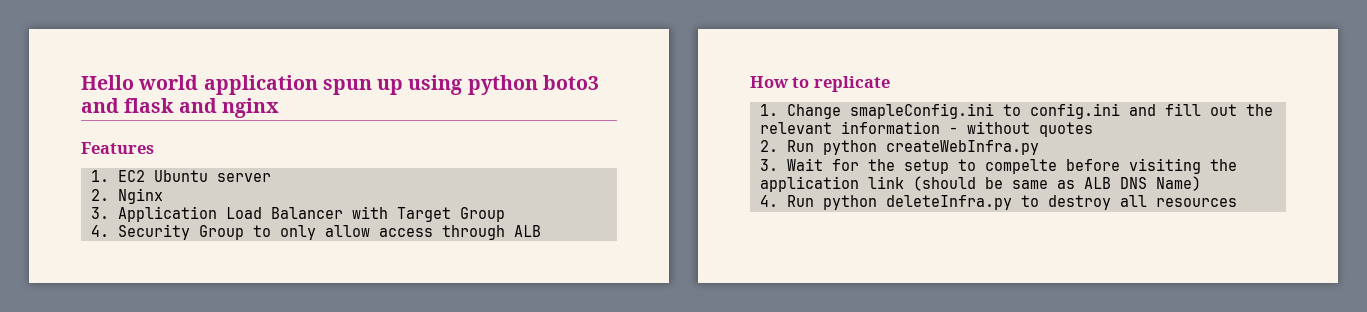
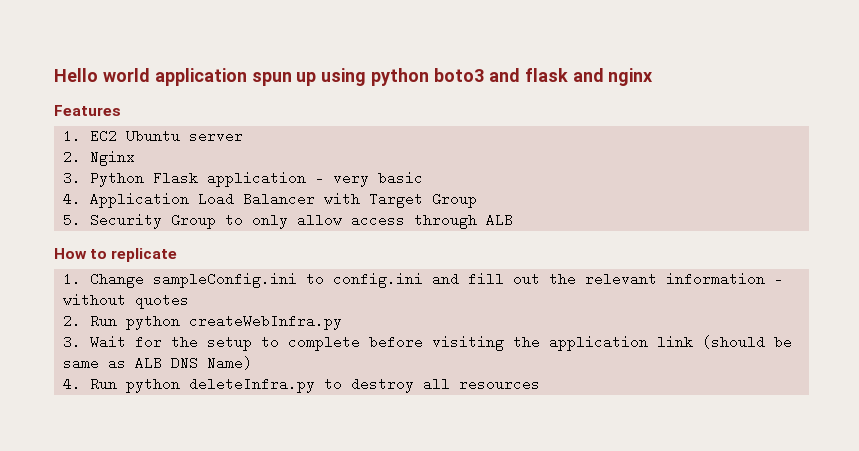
(109, 213) none -> [89,171,423,187] [62,192,81,206] Python Flask application - very basic // 4.
[90,225,109,237] 4. -> [62,213,81,227] 5.
[849,103,994,119] smapleConfig.ini -> [152,272,297,288] sampleConfig.ini
[984,159,1057,174] compelte -> [287,335,360,351] complete

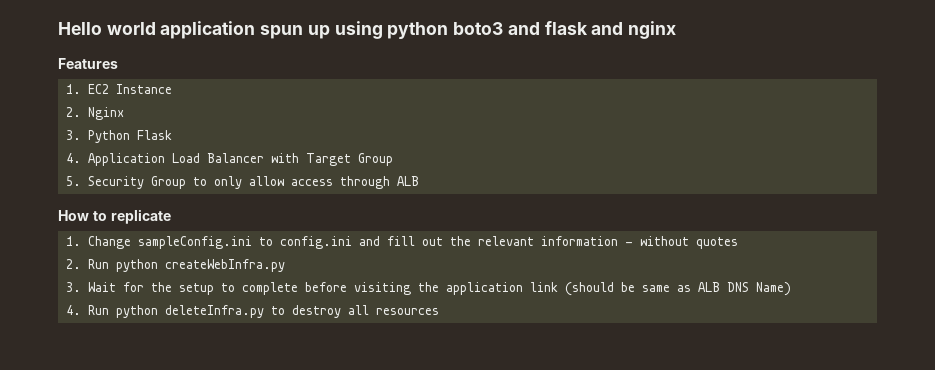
[125,129,243,143] Ubuntu server -> [116,84,173,94] Instance
[206,171,423,187] application - very basic -> (173, 135) none

